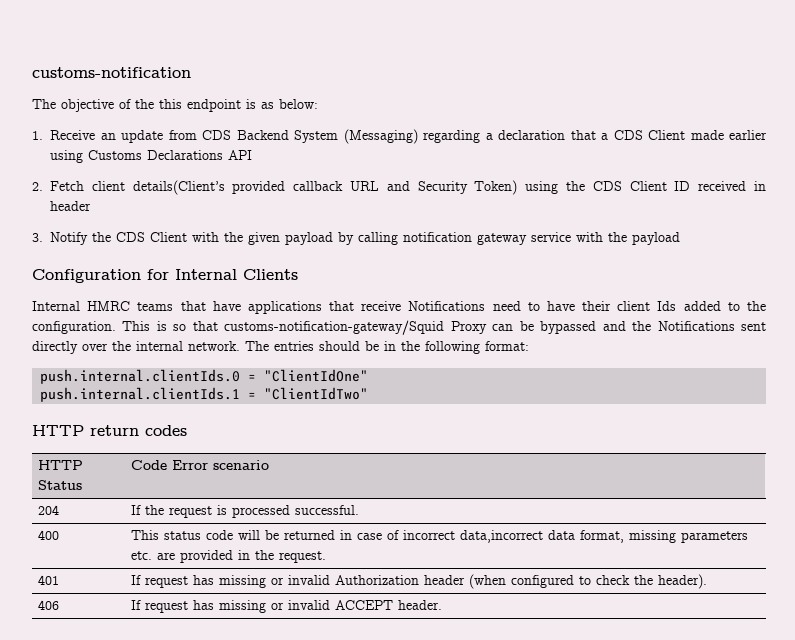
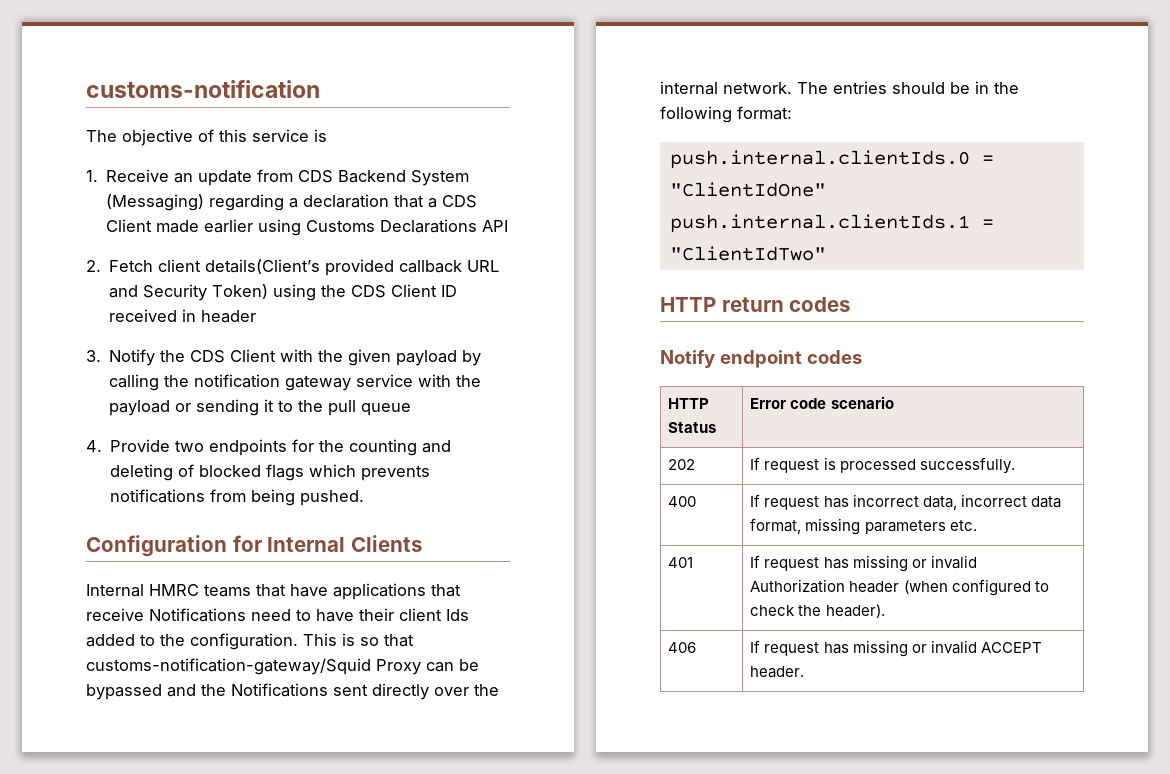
[135,99,318,112] the this endpoint is as below: -> [219,129,327,142] this service is
(398, 238) none -> [164,375,190,387] the
(680, 238) none -> [175,399,412,416] [86,439,452,456] [110,464,431,481] [110,489,365,506] or sending it to the pull queue // 4. Provide two endpoints for the counting and deleting of blocked flags which prevents notifications from being pushed.
(187, 430) none -> [660,350,862,368] // Notify endpoint codes
[131,460,209,470] Code Error -> [750,398,827,409] Error code
[38,505,60,515] [131,505,165,515] 204 | If the -> [668,459,696,470] [750,457,761,470] 202 | If
[295,505,360,515] successful. -> [919,457,1015,474] successfully.
[131,530,544,543] This status code will be returned in case of incorrect data,incorrect -> [750,494,1027,510] If request has incorrect data, incorrect
[157,550,327,563] are provided in the request. -> (977, 525) none

